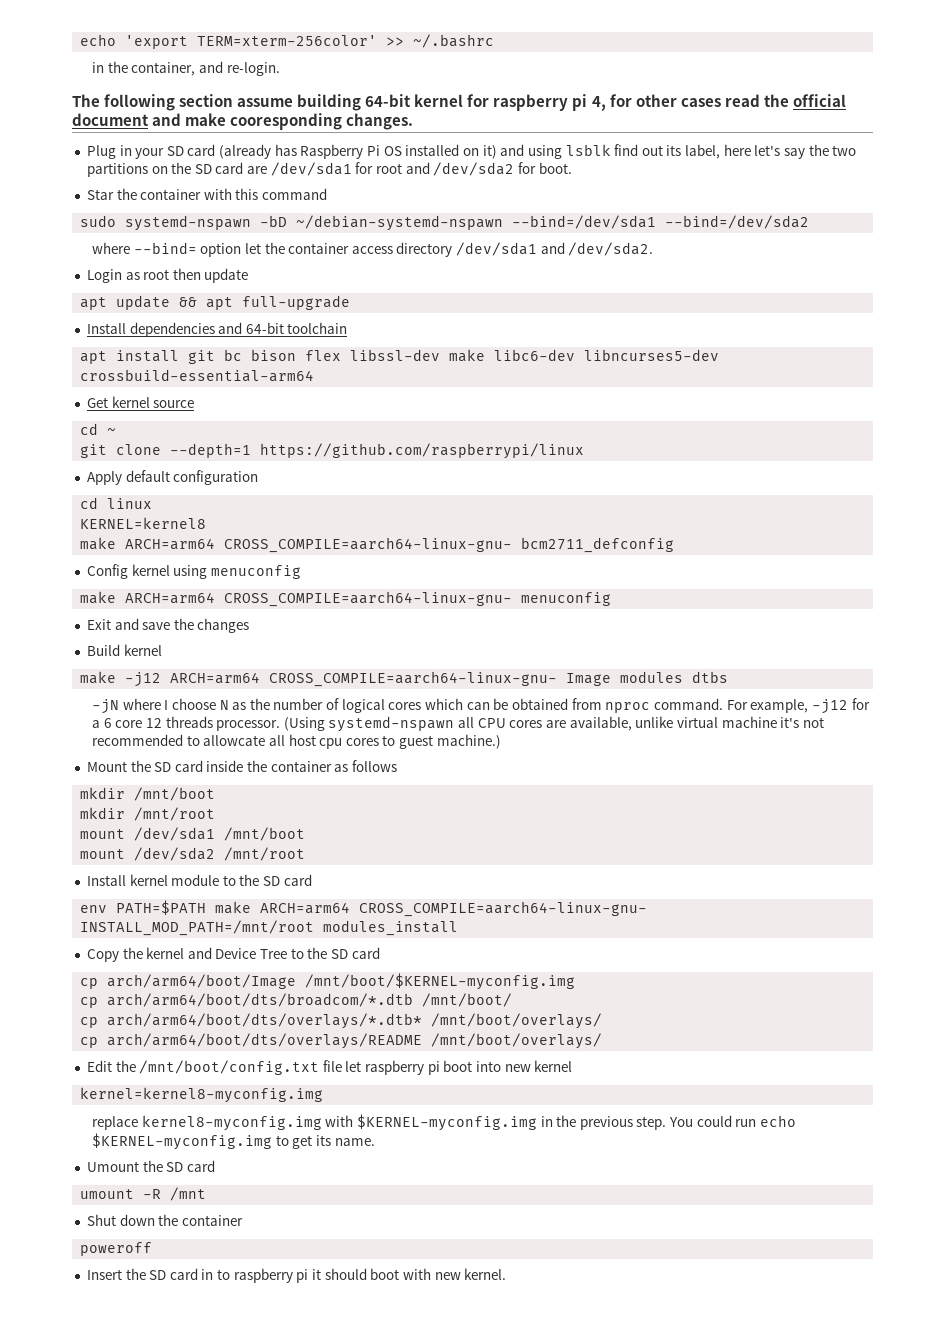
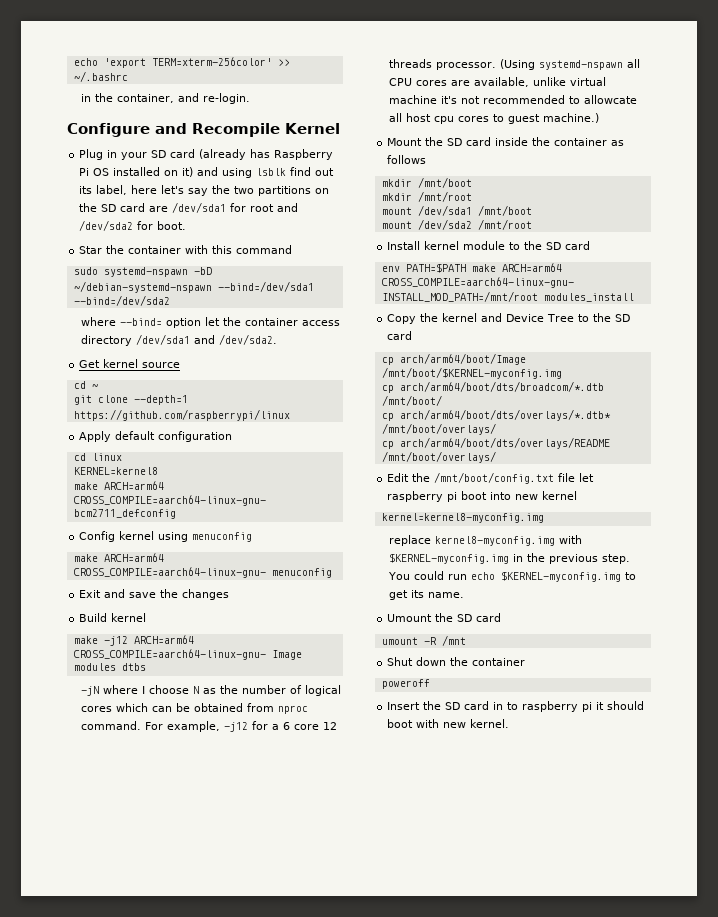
[72,94,846,111] [72,113,414,130] The following section assume building 64-bit kernel for raspberry pi 4, for other cases read the official document and make cooresponding changes. -> [67,123,340,137] Configure and Recompile Kernel
[86,268,249,283] [80,295,351,310] [86,322,348,337] [80,349,720,364] [80,369,315,382] // Login as root then update // apt update && apt full-upgrade // Install dependencies and 64-bit toolchain // apt install git bc bison flex libssl-dev make libc6-dev libncurses5-dev crossbuild-essential-arm64 -> (278, 339) none

